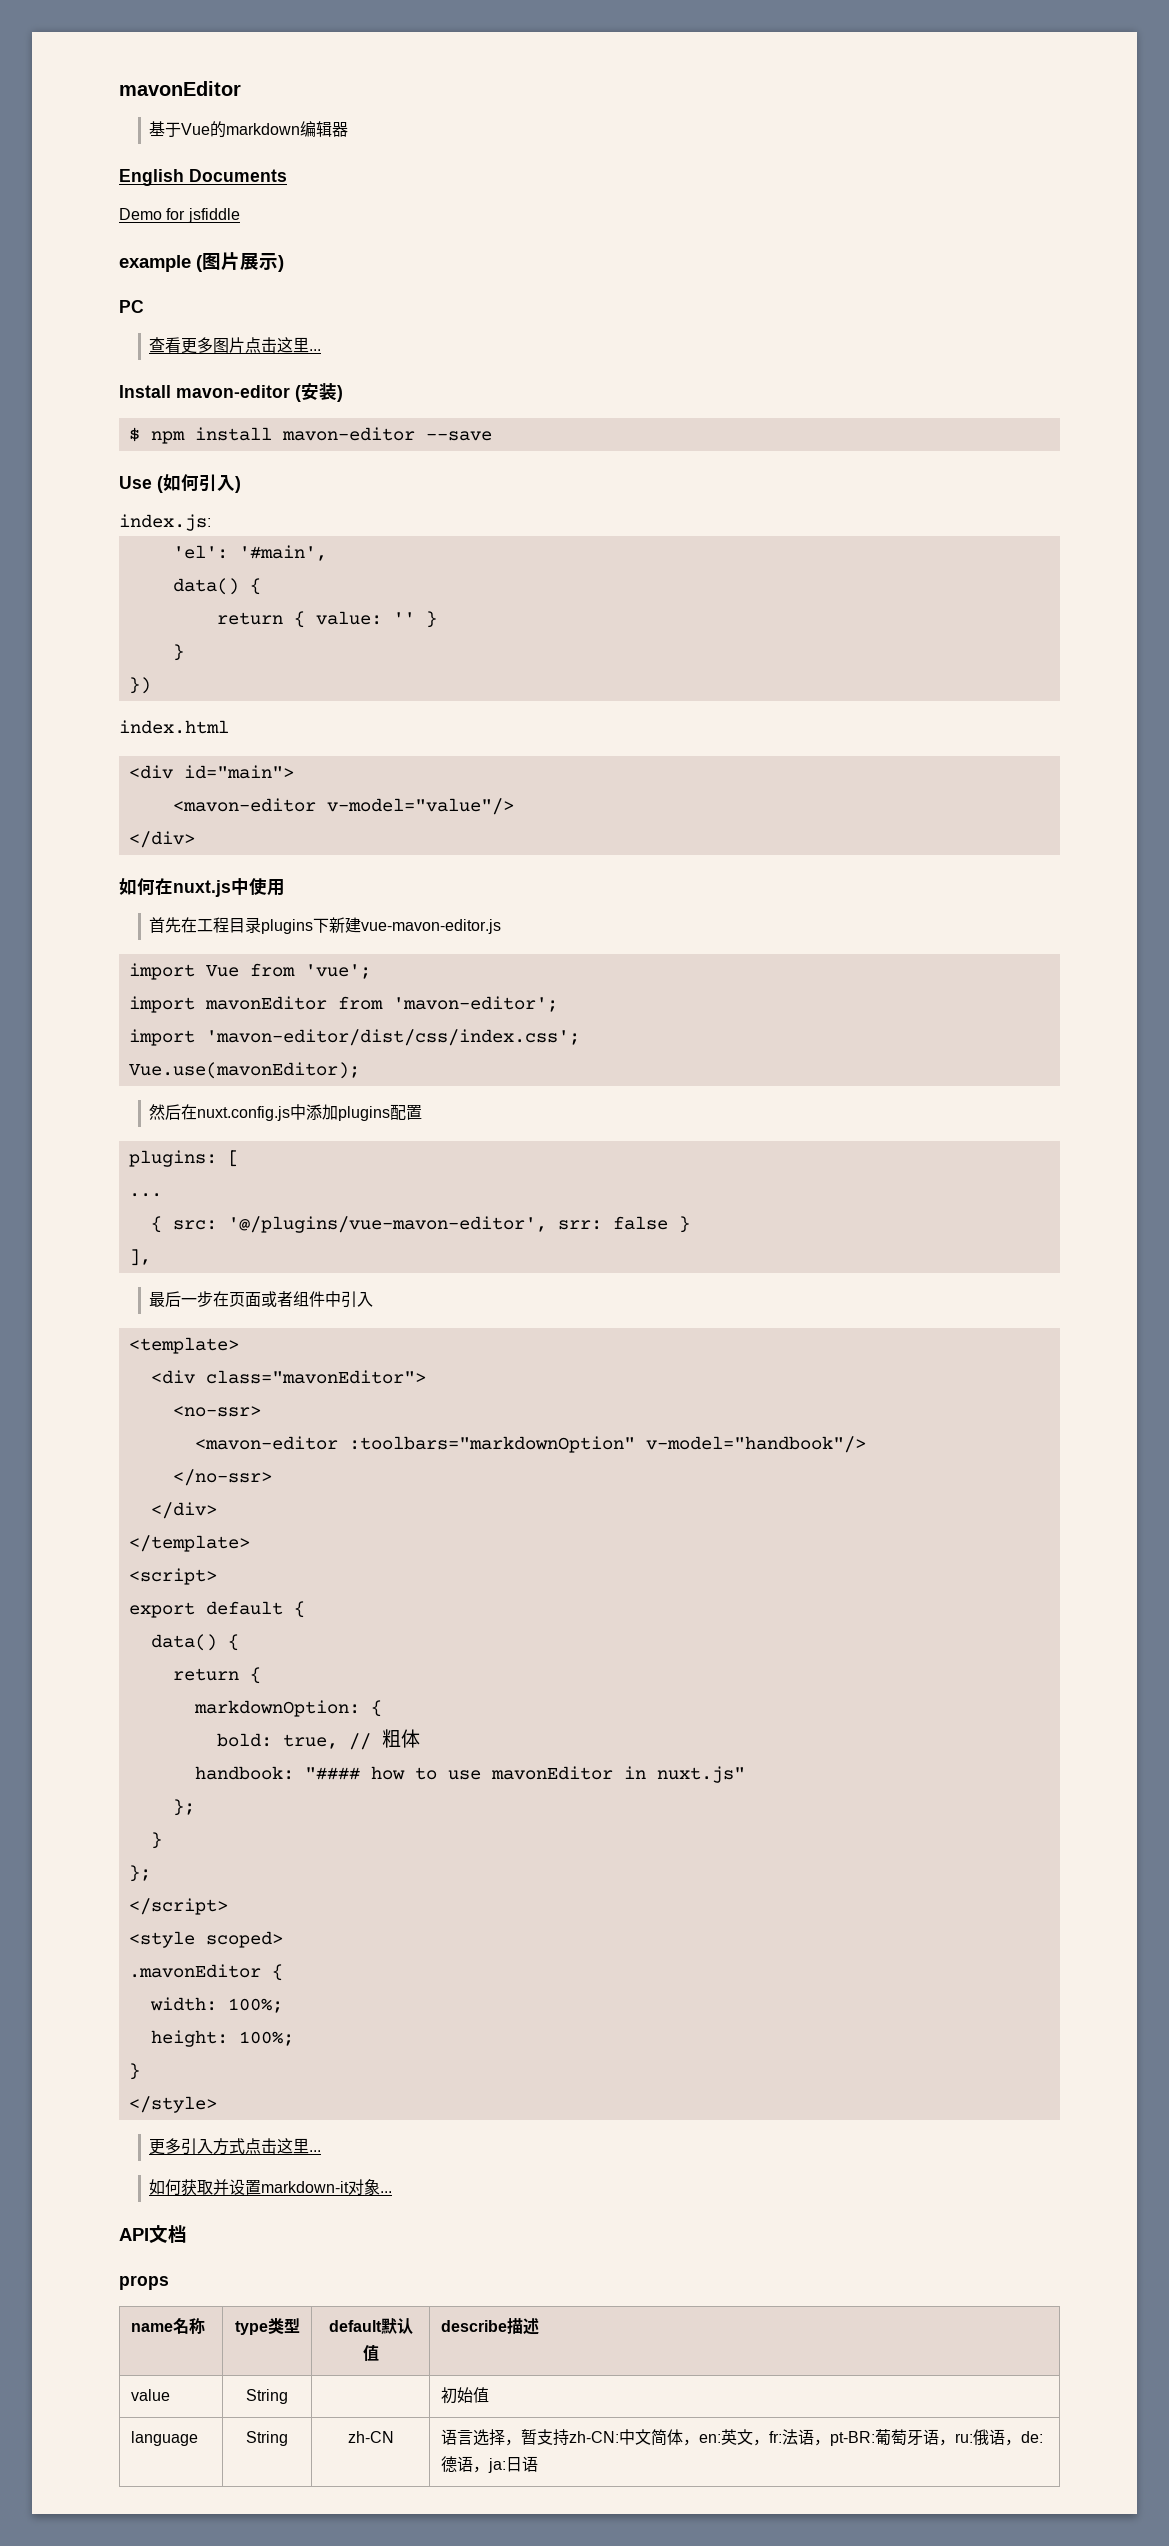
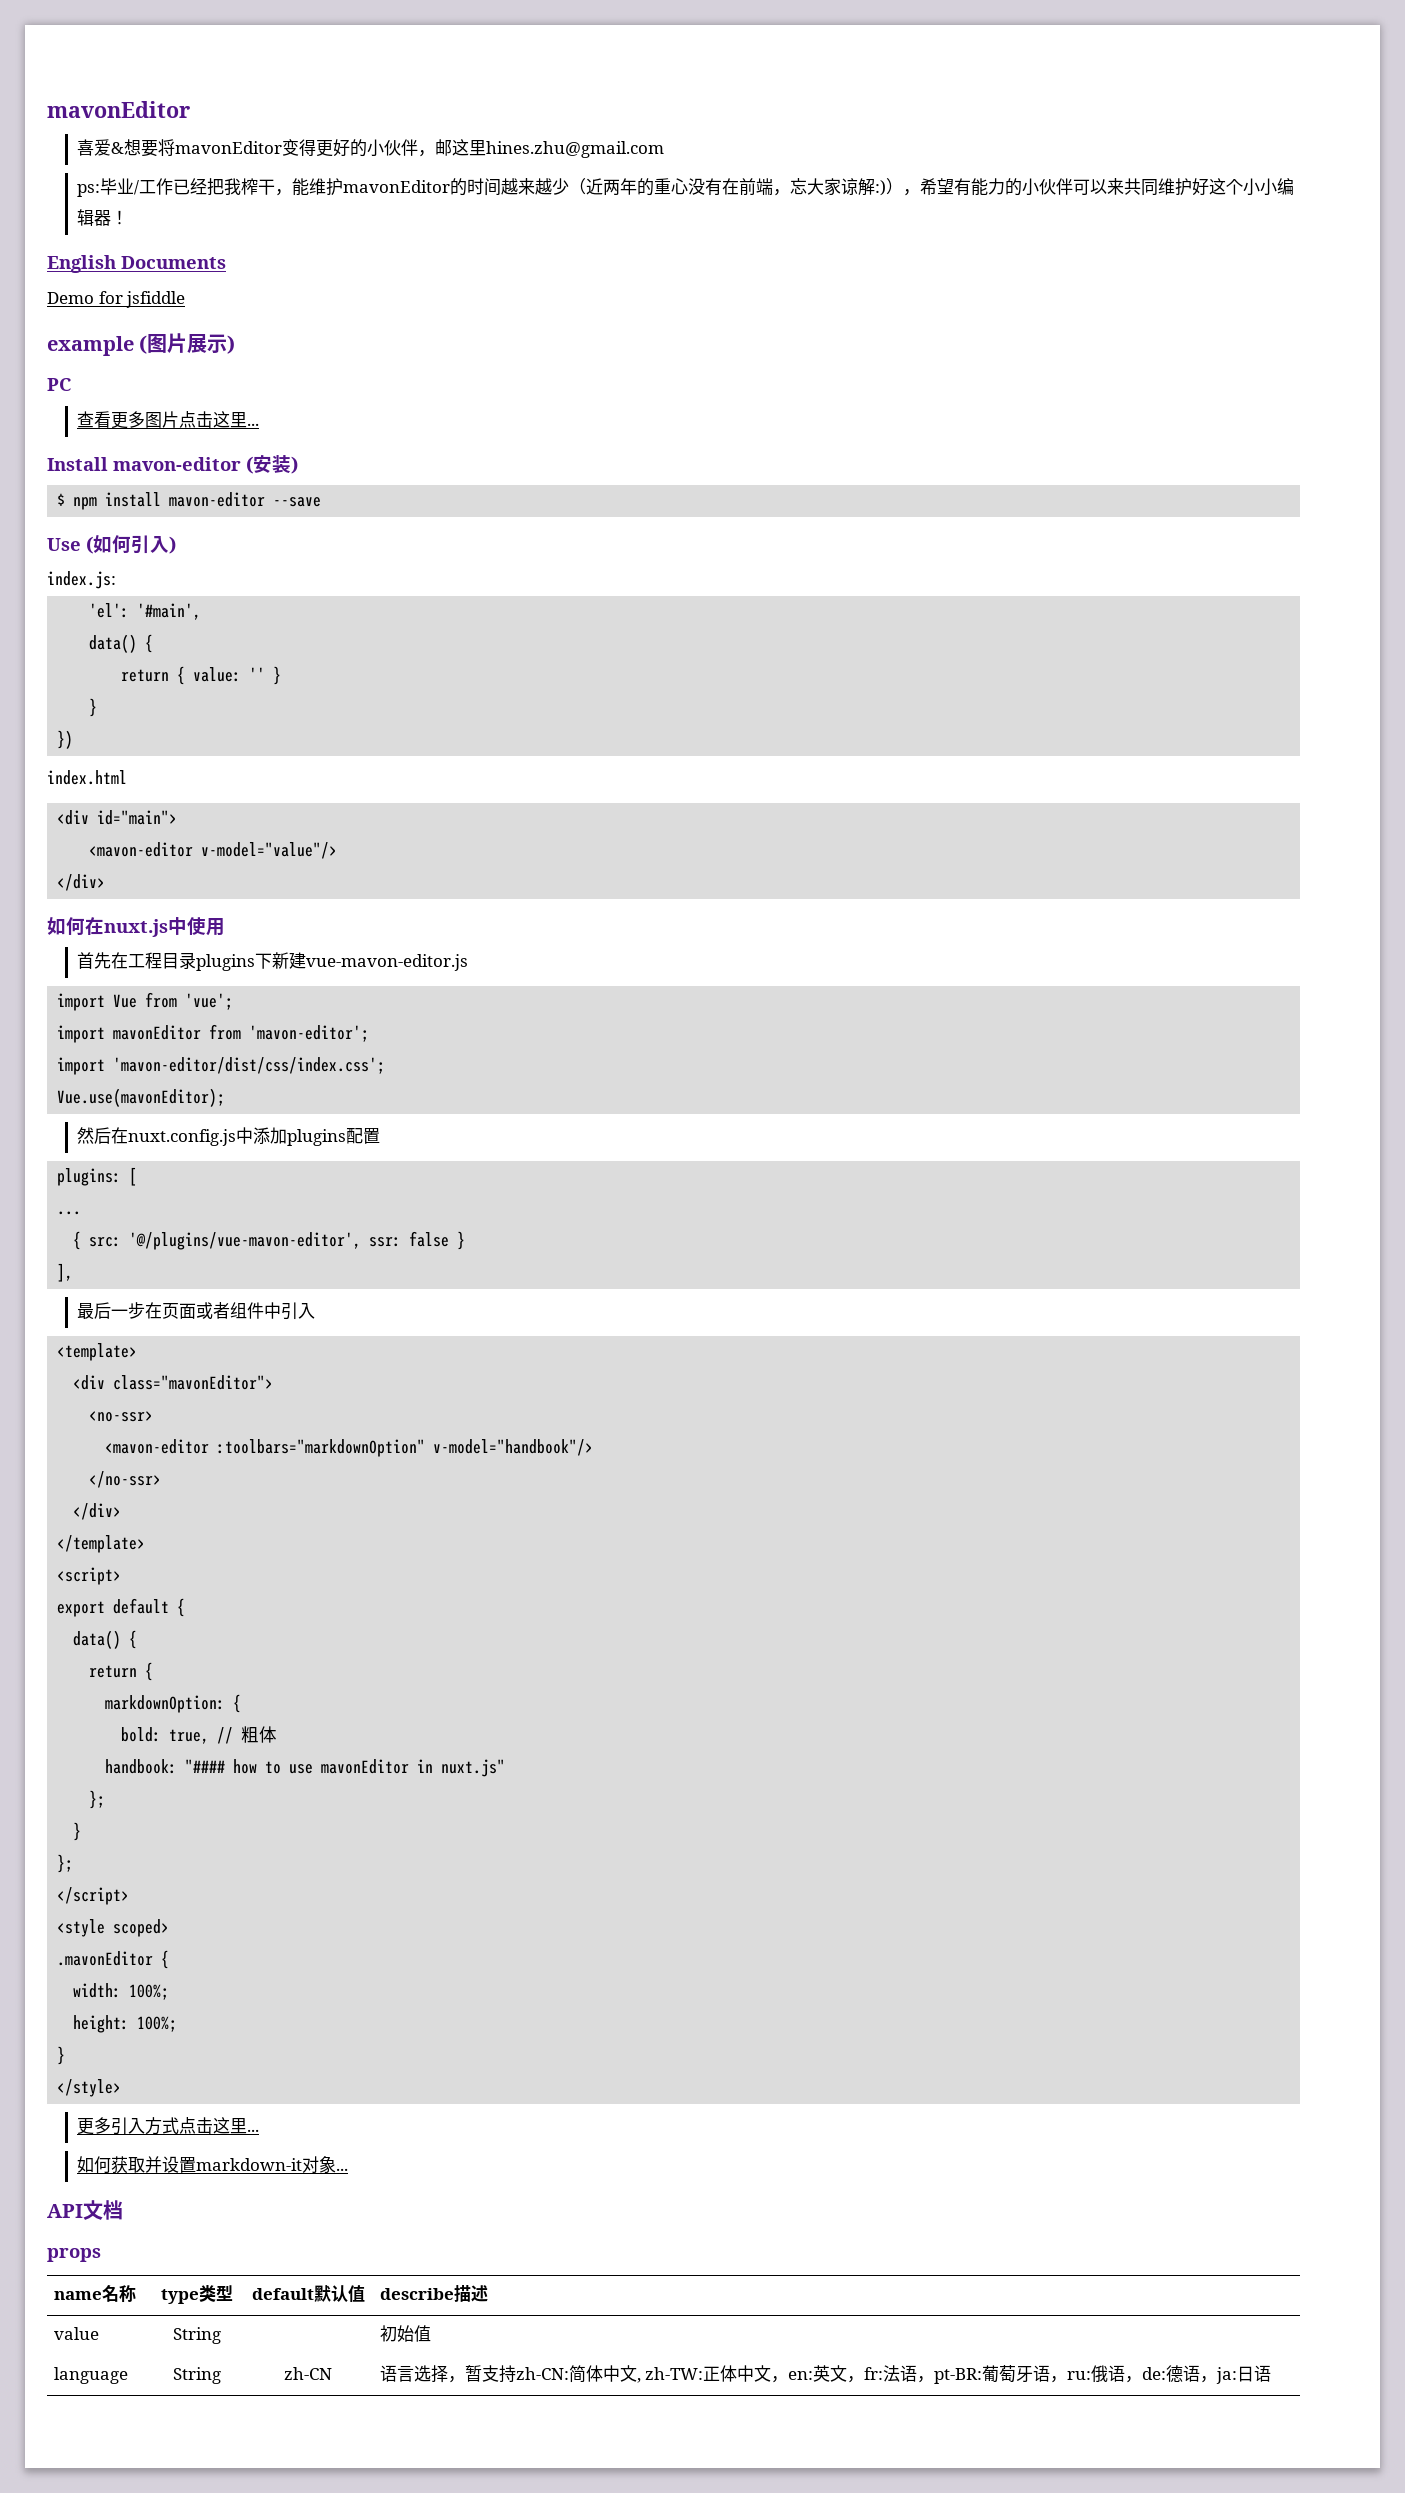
[149,121,301,138] 基于Vue的markdown -> [77,139,665,158] [77,178,1278,197] 喜爱&想要将mavonEditor变得更好的小伙伴，邮这里hines.zhu@gmail.com // ps:毕业/工作已经把我榨干，能维护mavonEditor的时间越来越少（近两年的重心没有在前端，忘大家谅解:)），希望有能力的小伙伴可以来共同维护好这个小小
(349, 129) none -> [111,210,129,225] ！
[557,1220,602,1230] srr: -> [369,1237,402,1247] ssr:
[618,2429,683,2446] 中文简体 -> [568,2365,772,2383] 简体中文, zh-TW:正体中文

